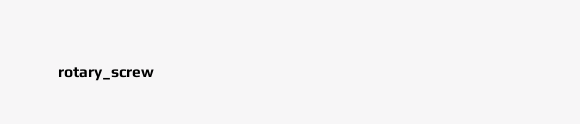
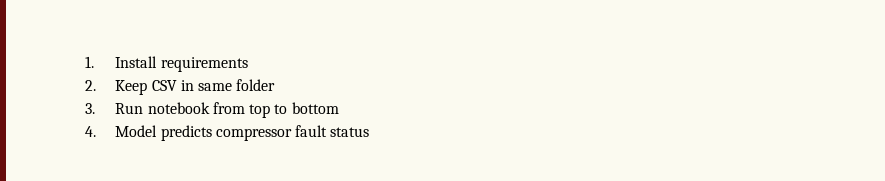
[58,67,154,81] rotary_screw -> [85,56,248,72] [85,79,276,95] [85,102,339,118] [85,125,370,141] 1. Install requirements // 2. Keep CSV in same folder // 3. Run notebook from top to bottom // 4. Model predicts compressor fault status

